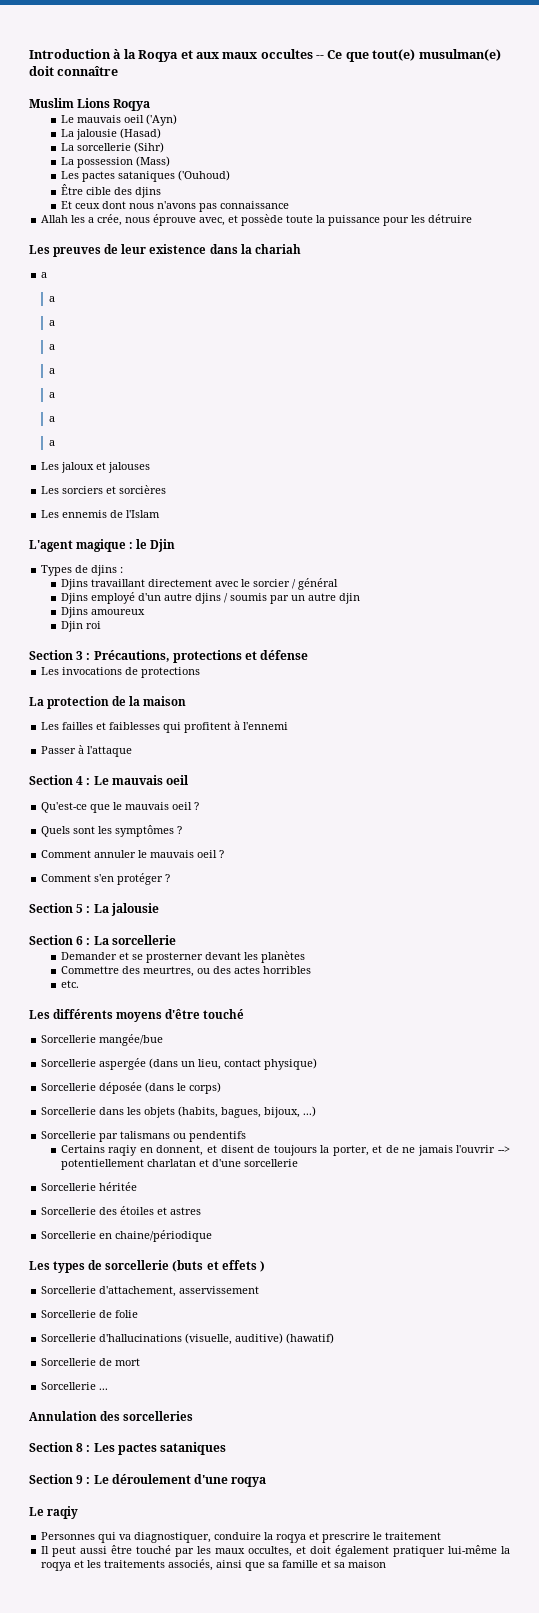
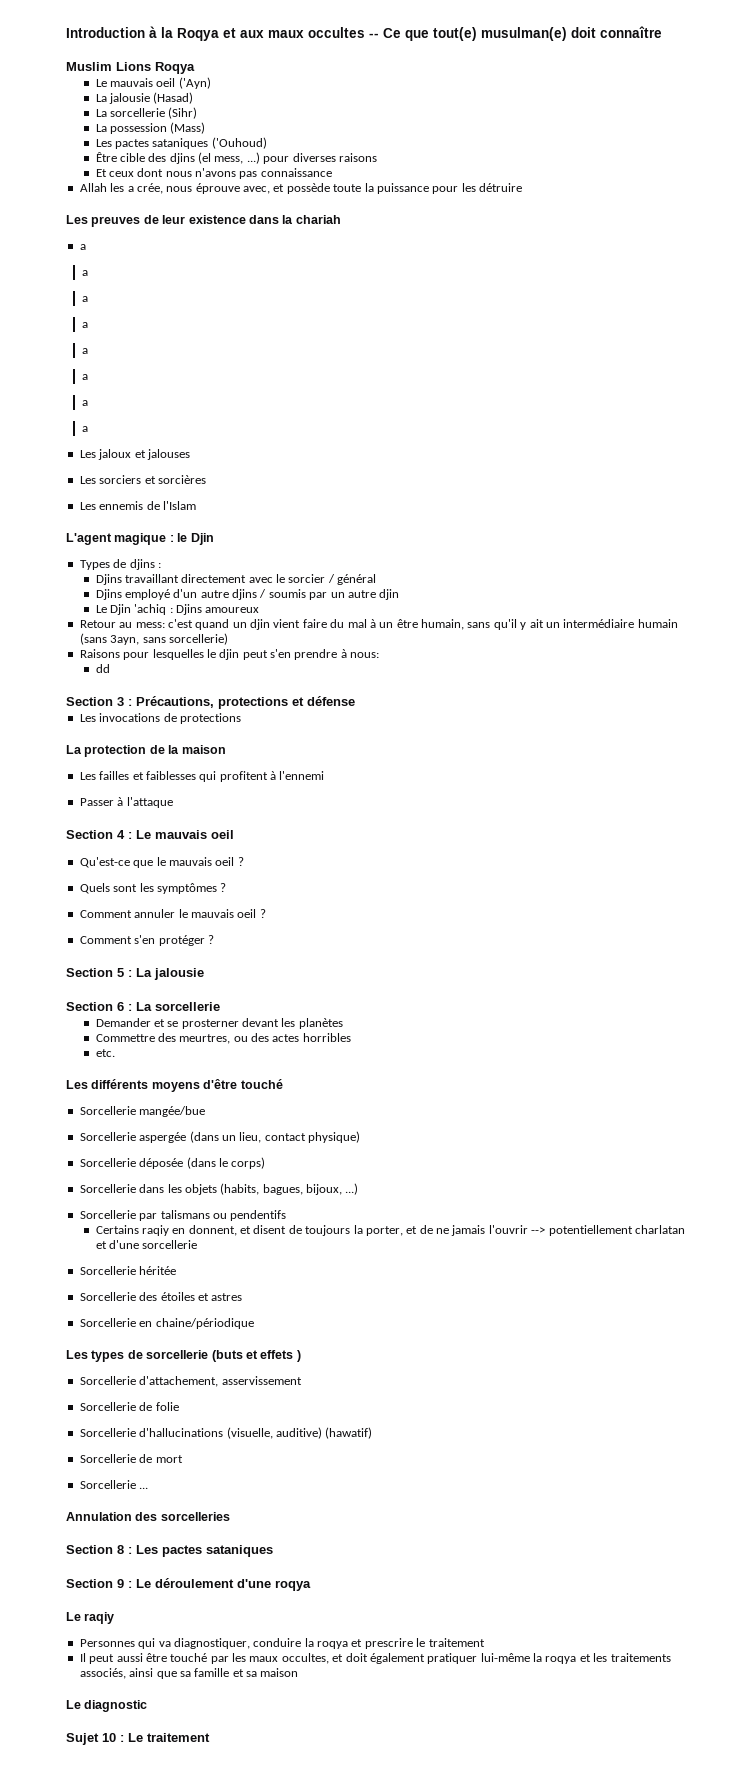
(161, 192) none -> [198,152,377,164] (el mess, ...) pour diverses raisons
[60,607,145,618] [60,621,101,632] Djins amoureux // Djin roi -> [95,604,260,615] [79,619,678,630] [79,633,228,645] [79,649,380,660] [95,664,110,673] Le Djin 'achiq : Djins amoureux // Retour au mess: c'est quand un djin vient faire du mal à un être humain, sans qu'il y ait un intermédiaire humain (sans 3ayn, sans sorcellerie) // Raisons pour lesquelles le djin peut s'en prendre à nous: // dd
(387, 1564) none -> [66,1700,148,1712] [66,1733,210,1745] // Le diagnostic // Sujet 10 : Le traitement

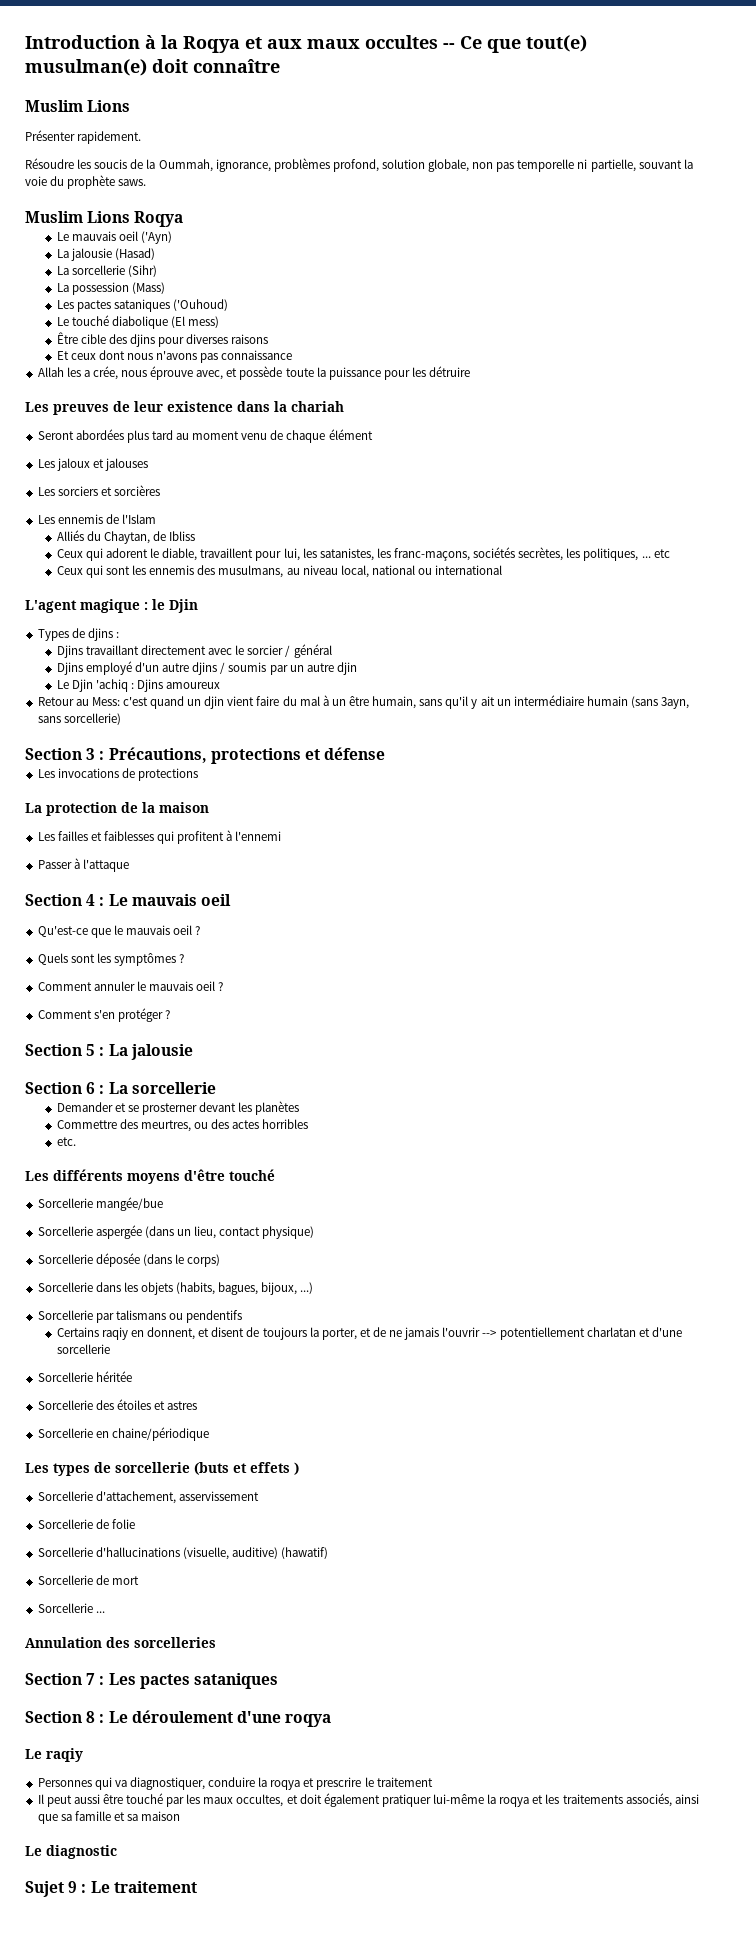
(151, 66) none -> [25,130,142,144] [25,158,693,172] [25,175,147,189] [25,211,131,223] // Présenter rapidement. // Résoudre les soucis de la Oummah, ignorance, problèmes profond, solution globale, non pas temporelle ni partielle, souvant la voie du prophète saws. // Muslim Lions
(267, 143) none -> [56,315,220,329] // Le touché diabolique (El mess)
[198,152,260,164] (el mess, ...) -> (156, 340) none
[79,244,86,250] [81,270,88,276] [81,296,88,302] [81,322,88,328] [81,348,88,354] [81,374,88,380] [81,400,88,406] [81,426,88,432] a // a // a // a // a // a // a // a -> [37,429,373,443] Seront abordées plus tard au moment venu de chaque élément
(196, 505) none -> [56,530,196,544] [56,547,670,561] [56,565,503,578] // Alliés du Chaytan, de Ibliss // Ceux qui adorent le diable, travaillent pour lui, les satanistes, les franc-maçons, sociétés secrètes, les politiques, ... etc // Ceux qui sont les ennemis des musulmans, au niveau local, national ou international
[135,622,165,628] mess: -> [91,697,120,706] Mess:
[79,649,380,660] [95,664,110,673] // Raisons pour lesquelles le djin peut s'en prendre à nous: // dd -> (121, 719) none
[117,1545,124,1554] 8 -> [86,1673,96,1685] 7
[117,1579,124,1588] 9 -> [86,1711,96,1723] 8
[102,1733,116,1742] 10 -> [68,1881,78,1893] 9

